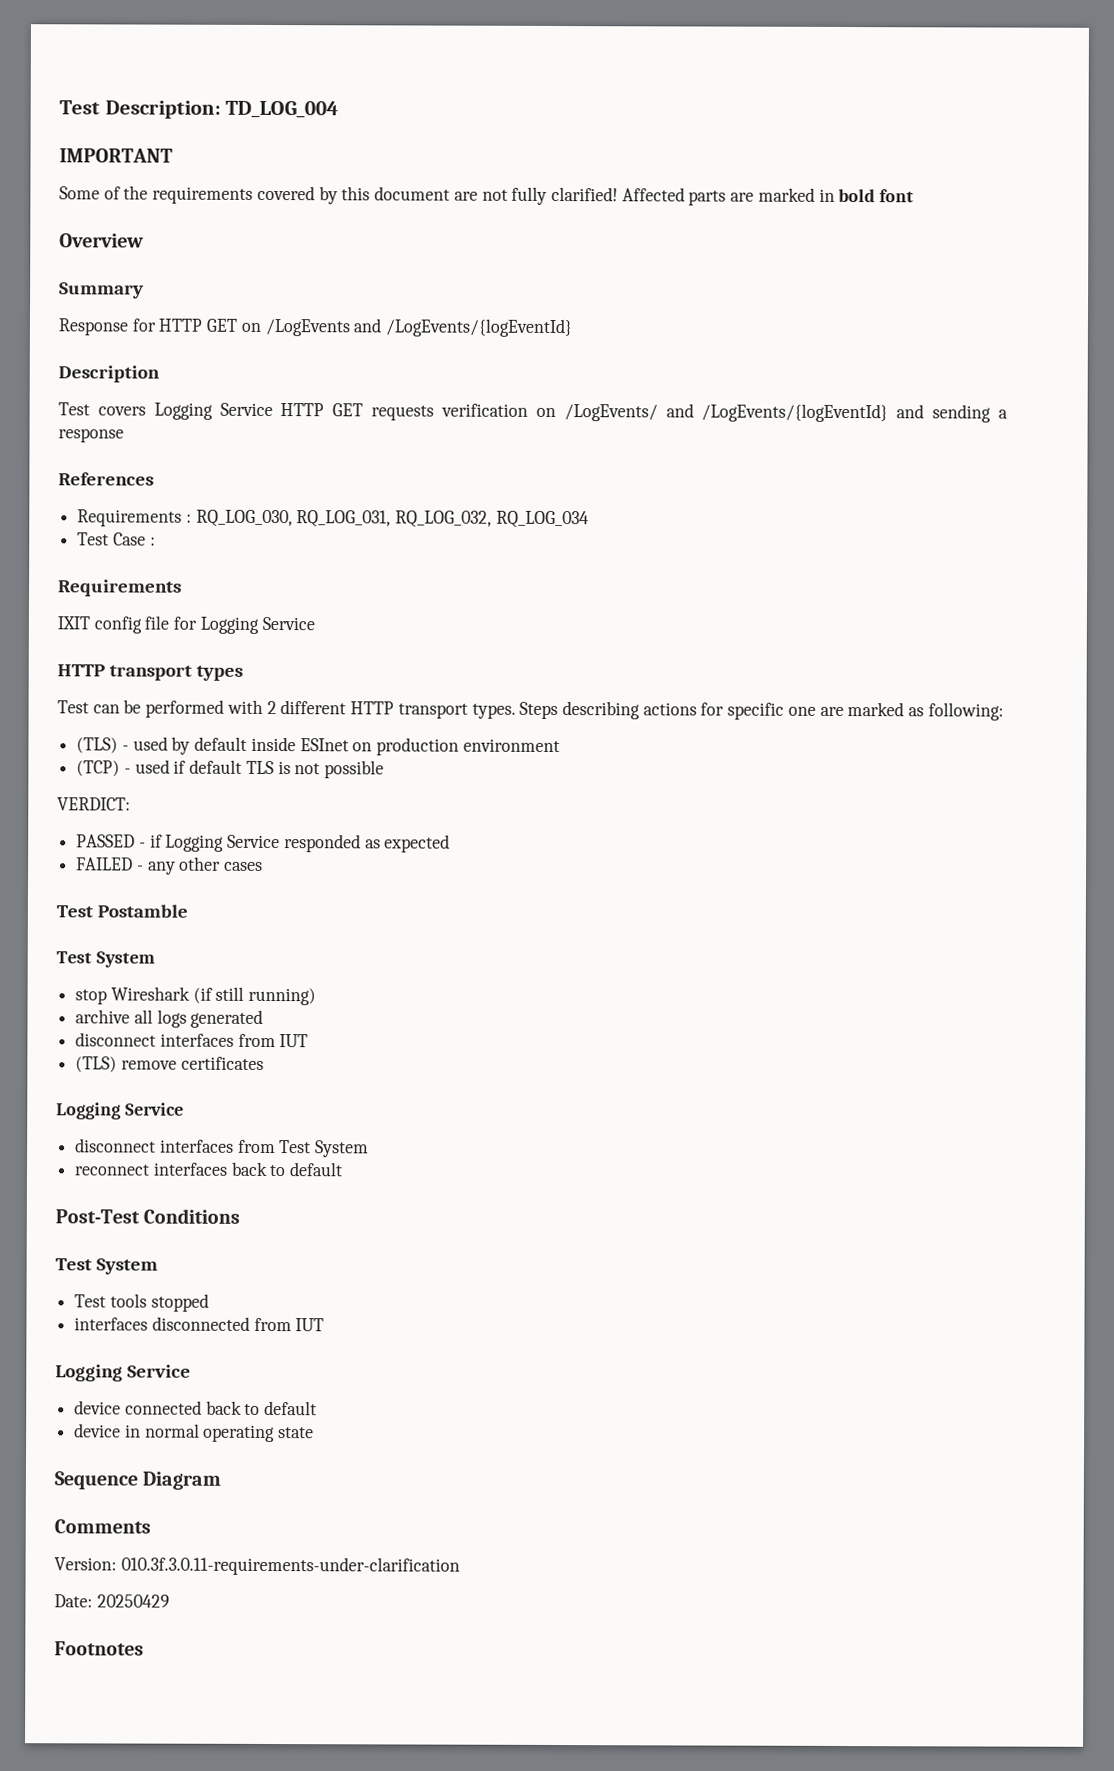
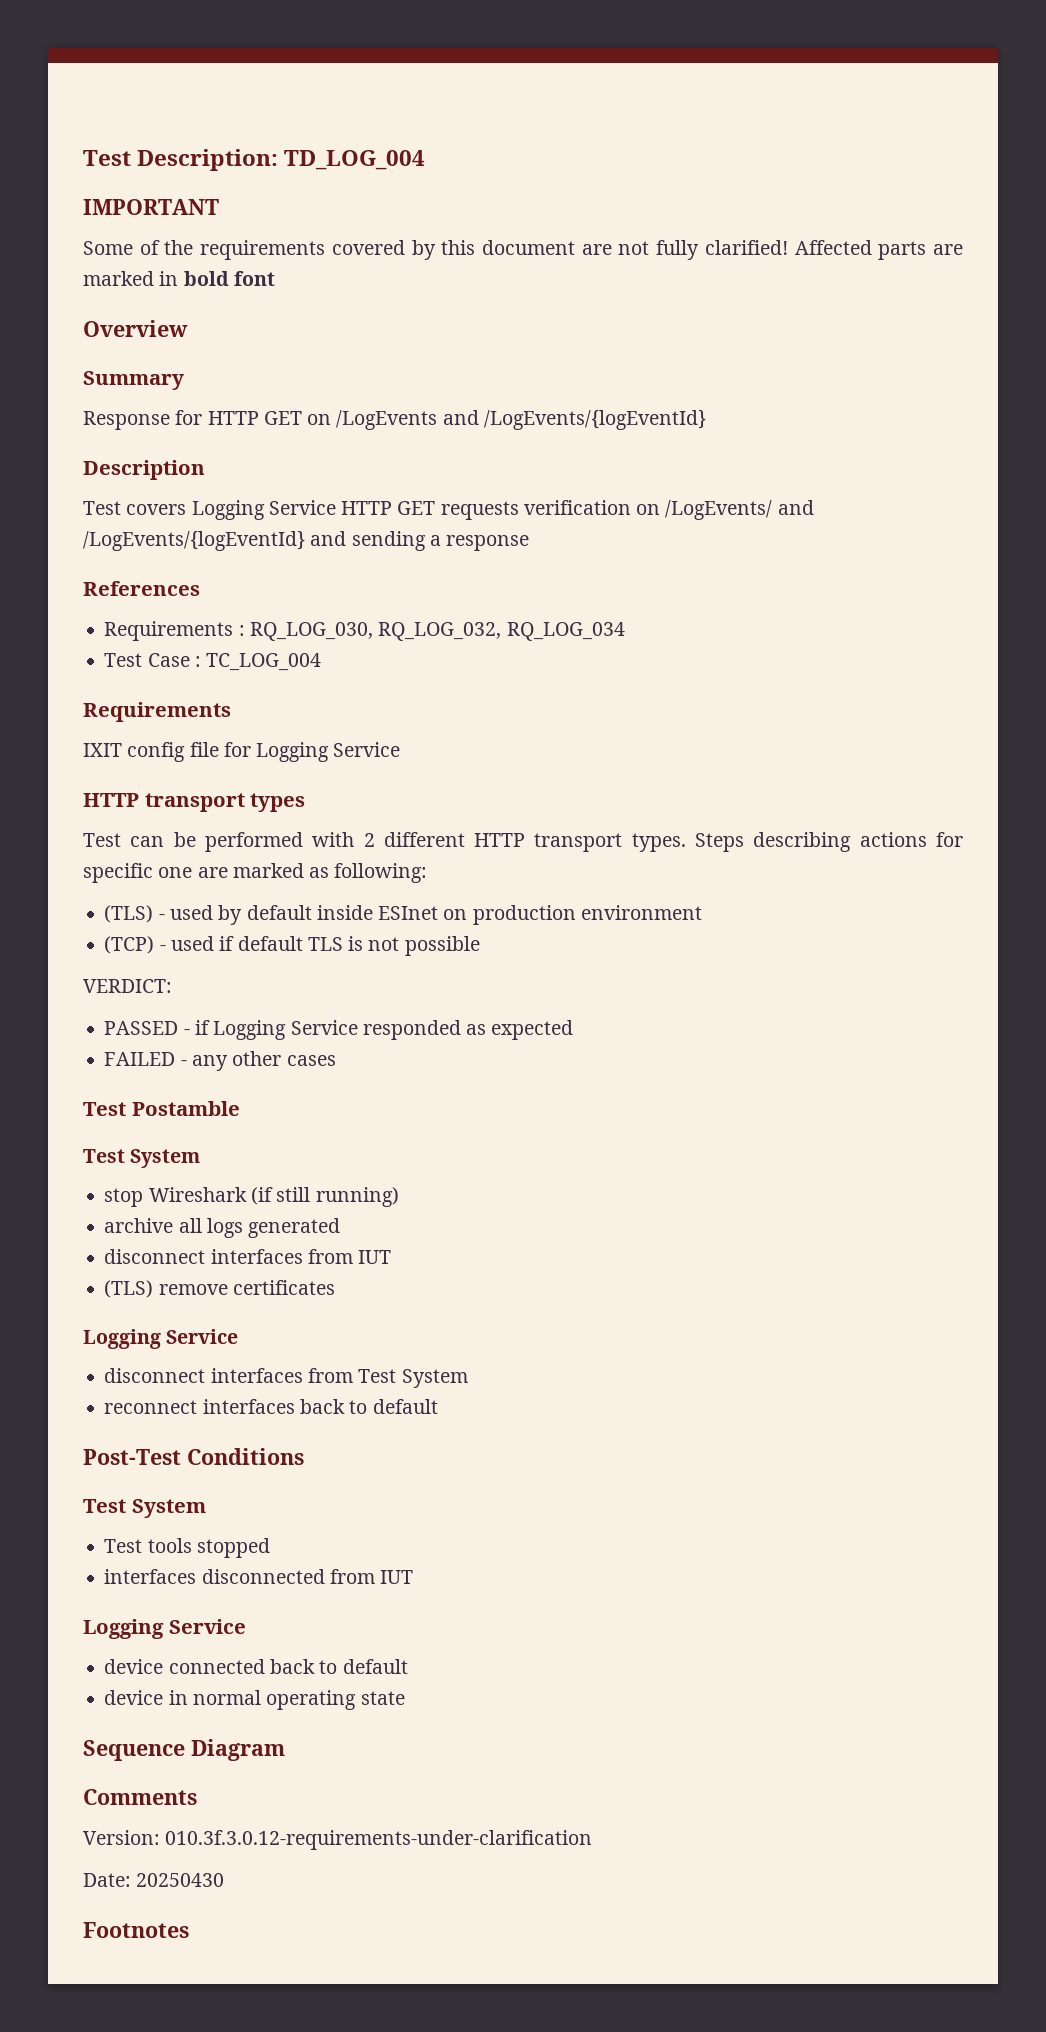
[296,510,392,528] RQ_LOG_031, -> (373, 631) none
(156, 541) none -> [206,653,322,671] TC_LOG_004
[120,1556,460,1576] 010.3f.3.0.11-requirements-under-clarification -> [165,1830,593,1850] 010.3f.3.0.12-requirements-under-clarification
[96,1594,170,1608] 20250429 -> [136,1873,225,1887] 20250430

